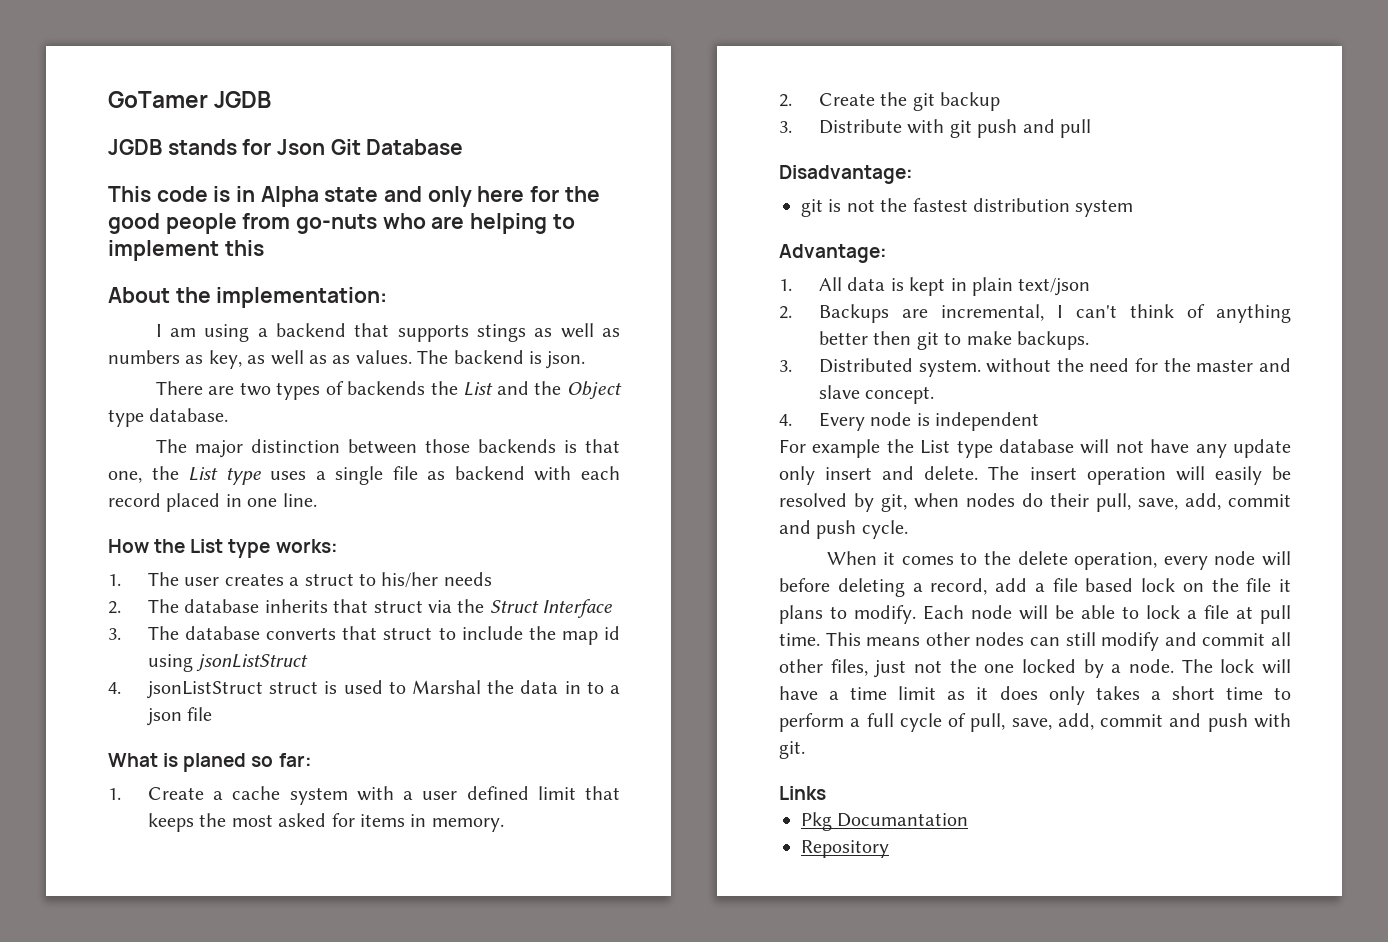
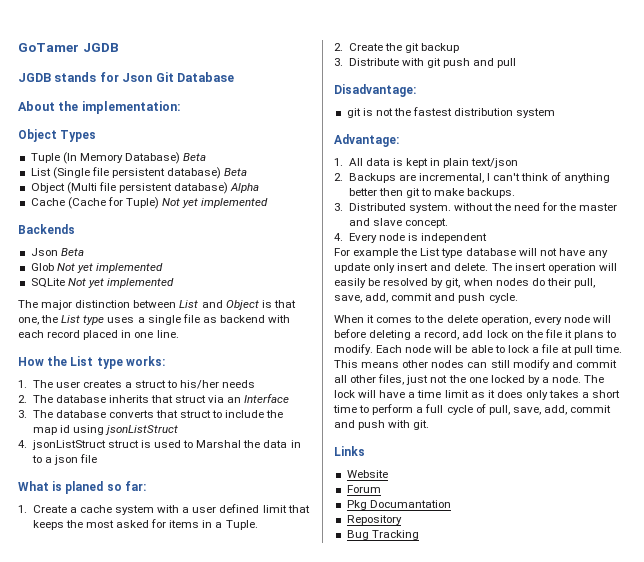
[108,186,600,207] [108,213,575,234] [108,240,264,261] [108,287,388,308] [155,323,620,342] [108,350,586,369] [155,381,622,400] [108,408,229,427] This code is in Alpha state and only here for the good people from go-nuts who are helping to implement this // About the implementation: // I am using a backend that supports stings as well as numbers as key, as well as as values. The backend is json. // There are two types of backends the List and the Object type database. -> [18,101,181,114] [18,129,97,142] [30,152,207,164] [30,167,248,179] [30,182,260,194] [30,197,269,209] [18,224,75,234] [30,248,84,256] [30,263,163,273] [30,278,174,288] About the implementation: // Object Types // Tuple (In Memory Database) Beta // List (Single file persistent database) Beta // Object (Multi file persistent database) Alpha // Cache (Cache for Tuple) Not yet implemented // Backends // Json Beta // Glob Not yet implemented // SQLite Not yet implemented
[424,439,556,453] those backends -> [179,300,259,310] List and Object
[457,599,539,613] the Struct -> [227,397,242,403] an
[431,818,504,832] memory. -> [215,520,258,530] a Tuple.
[1034,578,1134,592] a file based -> (484, 334) none
(826, 793) none -> [346,470,388,478] [346,485,381,493] // Website // Forum
(889, 849) none -> [346,530,419,540] // Bug Tracking

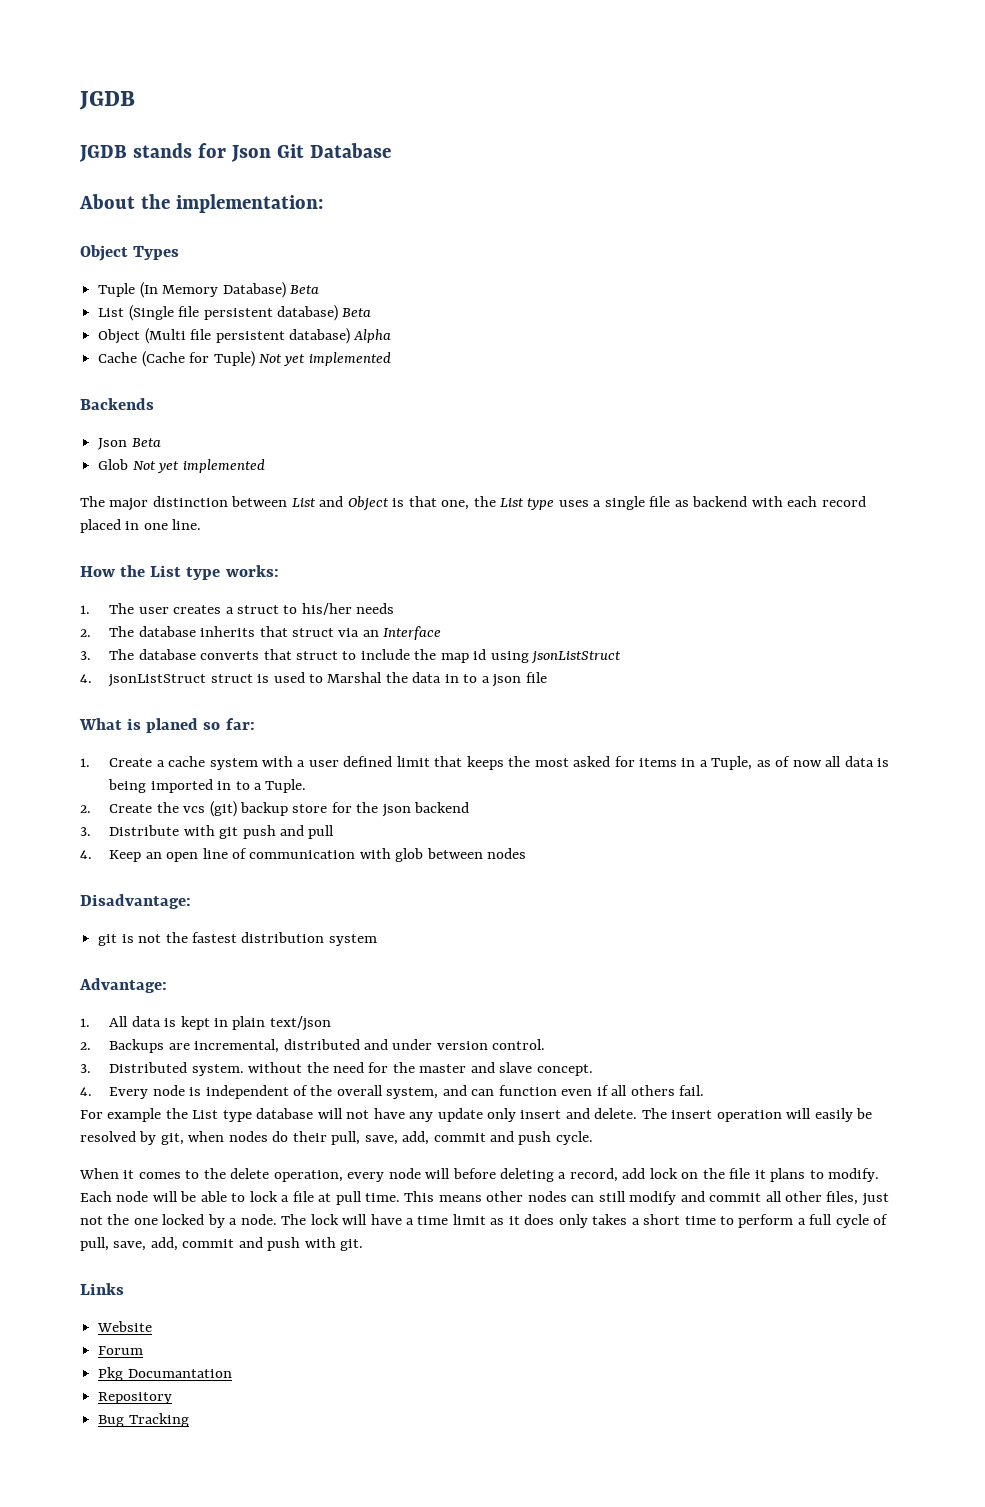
[18,43,79,52] GoTamer -> (79, 100) none
[30,278,174,288] // SQLite Not yet implemented -> (265, 466) none
(223, 525) none -> [711,756,890,770] [108,779,262,793] Tuple, as of now all data is being imported in to a
[404,43,419,53] git -> [183,801,237,817] vcs (git)
(460, 48) none -> [292,802,470,817] store for the json backend
(517, 63) none -> [80,848,527,862] // 4. Keep an open line of communication with glob between nodes
[487,172,611,183] [348,188,516,198] I can't think of anything better then git to make backups. -> [283,1039,546,1050] distributed and under version control.
(488, 238) none -> [292,1085,704,1099] of the overall system, and can function even if all others fail.

